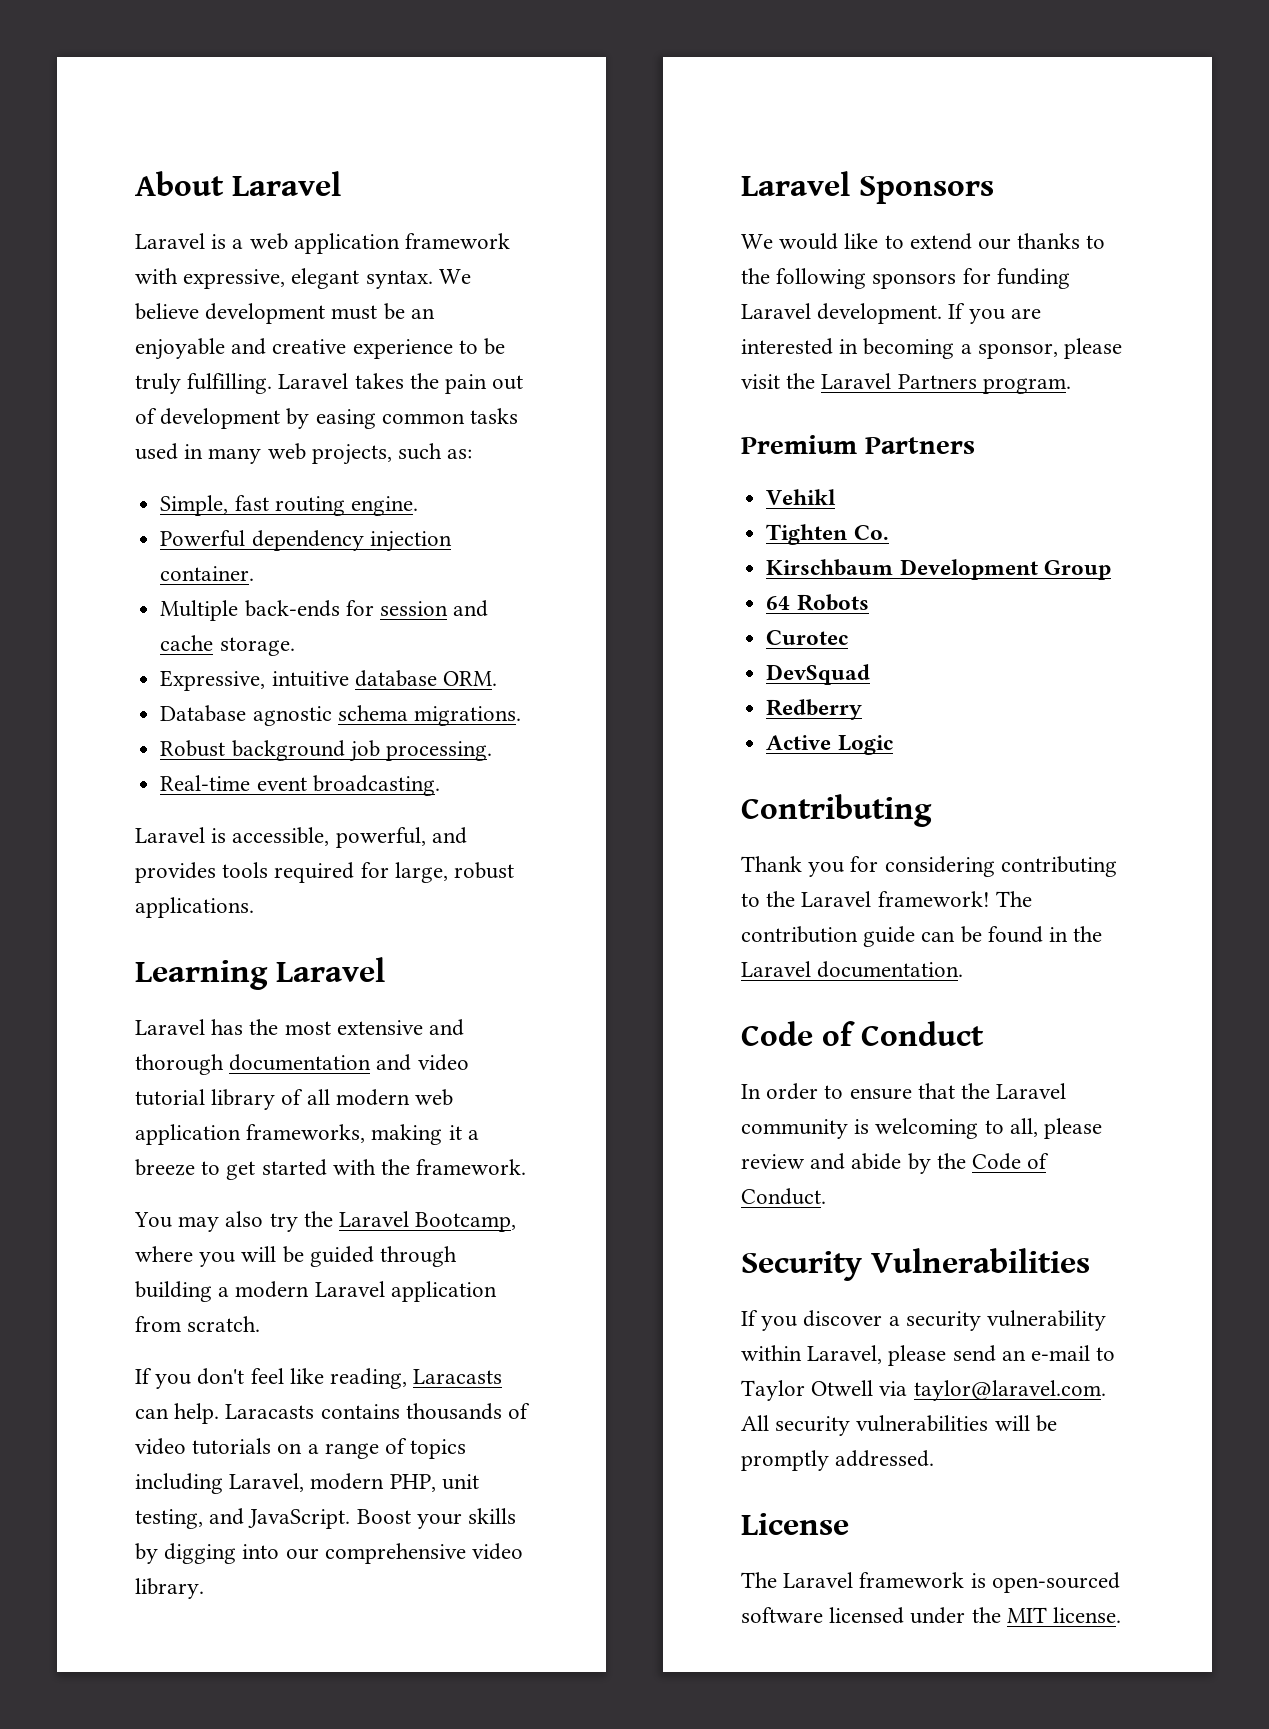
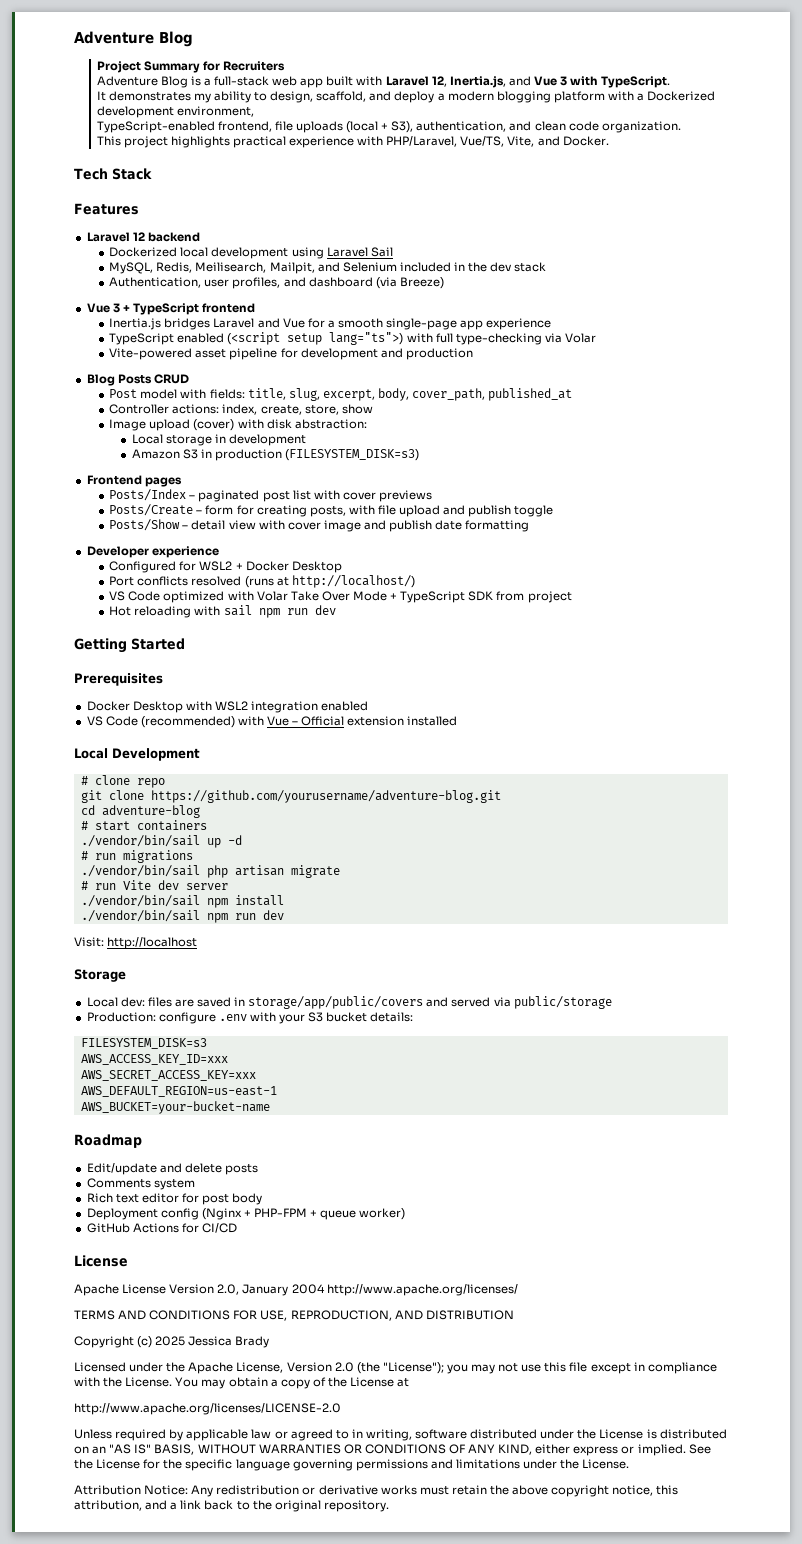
[135,171,341,196] [135,233,511,254] [135,268,471,289] [135,303,435,324] [135,338,506,360] [135,373,524,394] [135,408,519,429] [135,443,473,465] [160,495,418,516] [160,530,452,552] [160,566,255,581] [160,600,489,621] [160,635,295,656] [160,670,497,691] [160,705,521,726] [160,740,492,762] [160,775,440,796] [135,827,467,848] [135,862,515,883] [135,897,254,918] [135,957,385,990] [135,1019,465,1036] [135,1054,469,1075] [135,1089,454,1110] [135,1124,479,1145] [135,1159,527,1180] [134,1211,517,1232] [135,1246,458,1267] [135,1281,497,1302] [135,1316,261,1332] [135,1368,503,1389] [135,1403,531,1424] [135,1438,467,1459] [135,1473,479,1494] [135,1508,517,1529] [135,1543,524,1564] [135,1578,204,1599] [741,171,994,204] [741,233,1106,250] [741,268,1070,289] [741,303,1041,324] [741,338,1123,359] [741,373,1071,394] [741,435,975,454] [766,489,837,505] [766,524,889,545] [766,559,1111,580] [766,594,869,611] [766,630,849,645] [766,664,871,685] [766,699,863,720] [766,735,893,755] [741,794,932,827] [741,856,1117,877] [741,891,1032,907] [741,926,1103,947] [741,961,964,978] [741,1021,984,1046] [741,1083,1067,1100] [741,1118,1103,1139] [741,1153,1050,1174] [741,1188,826,1205] [741,1248,1090,1281] [741,1310,1107,1331] [741,1345,1116,1366] [741,1380,1106,1401] [741,1415,1057,1436] [741,1450,935,1471] [741,1513,849,1535] [741,1572,1120,1593] [741,1607,1122,1624] About Laravel // Laravel is a web application framework with expressive, elegant syntax. We believe development must be an enjoyable and creative experience to be truly fulfilling. Laravel takes the pain out of development by easing common tasks used in many web projects, such as: // Simple, fast routing engine. // Powerful dependency injection container. // Multiple back-ends for session and cache storage. // Expressive, intuitive database ORM. // Database agnostic schema migrations. // Robust background job processing. // Real-time event broadcasting. // Laravel is accessible, powerful, and provides tools required for large, robust applications. // Learning Laravel // Laravel has the most extensive and thorough documentation and video tutorial library of all modern web application frameworks, making it a breeze to get started with the framework. // You may also try the Laravel Bootcamp, where you will be guided through building a modern Laravel application from scratch. // If you don't feel like reading, Laracasts can help. Laracasts contains thousands of video tutorials on a range of topics including Laravel, modern PHP, unit testing, and JavaScript. Boost your skills by digging into our comprehensive video library. // Laravel Sponsors // We would like to extend our thanks to the following sponsors for funding Laravel development. If you are interested in becoming a sponsor, please visit the Laravel Partners program. // Premium Partners // Vehikl // Tighten Co. // Kirschbaum Development Group // 64 Robots // Curotec // DevSquad // Redberry // Active Logic // Contributing // Thank you for considering contributing to the Laravel framework! The contribution guide can be found in the Laravel documentation. // Code of Conduct // In order to ensure that the Laravel community is welcoming to all, please review and abide by the Code of Conduct. // Security Vulnerabilities // If you discover a security vulnerability within Laravel, please send an e-mail to Taylor Otwell via taylor@laravel.com. All security vulnerabilities will be promptly addressed. // License // The Laravel framework is open-sourced software licensed under the MIT license. -> [74,31,193,47] [96,61,285,73] [96,76,671,88] [96,91,716,103] [96,106,254,118] [96,121,681,133] [96,136,609,148] [74,168,152,180] [74,203,139,215] [86,232,200,242] [109,247,393,259] [109,262,547,274] [109,277,444,289] [86,303,256,315] [109,318,552,330] [109,332,596,345] [109,348,473,360] [86,374,189,386] [109,388,573,401] [109,404,373,415] [109,419,367,431] [131,434,307,446] [131,449,420,461] [86,475,182,487] [109,489,432,502] [109,504,554,517] [109,519,530,532] [86,546,219,558] [109,561,342,573] [109,575,415,588] [109,591,572,603] [109,605,336,618] [74,638,185,653] [74,673,163,686] [86,701,369,713] [86,716,458,728] [74,748,200,761] [80,775,165,788] [80,790,501,803] [80,805,200,818] [80,820,207,831] [80,835,242,848] [80,850,193,863] [80,865,340,878] [80,880,228,890] [80,895,284,908] [80,910,284,923] [74,937,198,949] [74,969,126,982] [86,996,612,1009] [86,1012,414,1024] [80,1038,207,1049] [80,1054,228,1065] [80,1070,256,1081] [80,1086,277,1097] [80,1101,270,1114] [74,1134,142,1148] [86,1163,258,1175] [86,1178,195,1190] [86,1193,263,1205] [86,1208,406,1220] [86,1223,237,1233] [74,1255,128,1267] [74,1284,518,1296] [74,1310,514,1321] [74,1336,270,1348] [74,1362,717,1374] [74,1377,410,1389] [74,1403,341,1415] [74,1429,727,1441] [74,1444,711,1456] [74,1459,630,1471] [74,1485,679,1497] [74,1500,389,1512] Adventure Blog // Project Summary for Recruiters // Adventure Blog is a full-stack web app built with Laravel 12, Inertia.js, and Vue 3 with TypeScript. // It demonstrates my ability to design, scaffold, and deploy a modern blogging platform with a Dockerized development environment, // TypeScript-enabled frontend, file uploads (local + S3), authentication, and clean code organization. // This project highlights practical experience with PHP/Laravel, Vue/TS, Vite, and Docker. // Tech Stack // Features // Laravel 12 backend // Dockerized local development using Laravel Sail // MySQL, Redis, Meilisearch, Mailpit, and Selenium included in the dev stack // Authentication, user profiles, and dashboard (via Breeze) // Vue 3 + TypeScript frontend // Inertia.js bridges Laravel and Vue for a smooth single-page app experience // TypeScript enabled (<script setup lang="ts">) with full type-checking via Volar // Vite-powered asset pipeline for development and production // Blog Posts CRUD // Post model with fields: title, slug, excerpt, body, cover_path, published_at // Controller actions: index, create, store, show // Image upload (cover) with disk abstraction: // Local storage in development // Amazon S3 in production (FILESYSTEM_DISK=s3) // Frontend pages // Posts/Index – paginated post list with cover previews // Posts/Create – form for creating posts, with file upload and publish toggle // Posts/Show – detail view with cover image and publish date formatting // Developer experience // Configured for WSL2 + Docker Desktop // Port conflicts resolved (runs at http://localhost/) // VS Code optimized with Volar Take Over Mode + TypeScript SDK from project // Hot reloading with sail npm run dev // Getting Started // Prerequisites // Docker Desktop with WSL2 integration enabled // VS Code (recommended) with Vue – Official extension installed // Local Development // # clone repo // git clone https://github.com/yourusername/adventure-blog.git // cd adventure-blog // # start containers // ./vendor/bin/sail up -d // # run migrations // ./vendor/bin/sail php artisan migrate // # run Vite dev server // ./vendor/bin/sail npm install // ./vendor/bin/sail npm run dev // Visit: http://localhost // Storage // Local dev: files are saved in storage/app/public/covers and served via public/storage // Production: configure .env with your S3 bucket details: // FILESYSTEM_DISK=s3 // AWS_ACCESS_KEY_ID=xxx // AWS_SECRET_ACCESS_KEY=xxx // AWS_DEFAULT_REGION=us-east-1 // AWS_BUCKET=your-bucket-name // Roadmap // Edit/update and delete posts // Comments system // Rich text editor for post body // Deployment config (Nginx + PHP-FPM + queue worker) // GitHub Actions for CI/CD // License // Apache License Version 2.0, January 2004 http://www.apache.org/licenses/ // TERMS AND CONDITIONS FOR USE, REPRODUCTION, AND DISTRIBUTION // Copyright (c) 2025 Jessica Brady // Licensed under the Apache License, Version 2.0 (the "License"); you may not use this file except in compliance with the License. You may obtain a copy of the License at // http://www.apache.org/licenses/LICENSE-2.0 // Unless required by applicable law or agreed to in writing, software distributed under the License is distributed on an "AS IS" BASIS, WITHOUT WARRANTIES OR CONDITIONS OF ANY KIND, either express or implied. See the License for the specific language governing permissions and limitations under the License. // Attribution Notice: Any redistribution or derivative works must retain the above copyright notice, this attribution, and a link back to the original repository.

